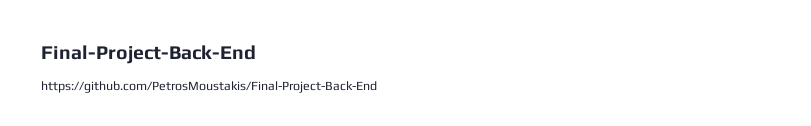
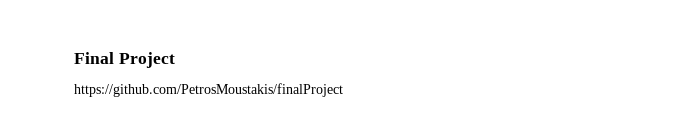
[41,45,256,64] [41,81,377,93] Final-Project-Back-End // https://github.com/PetrosMoustakis/Final-Project-Back-End -> [74,52,175,68] [74,83,343,97] Final Project // https://github.com/PetrosMoustakis/finalProject

